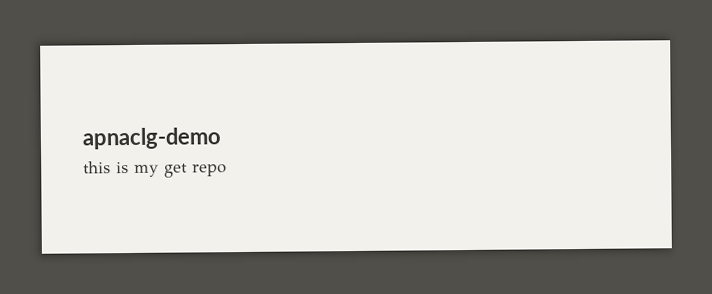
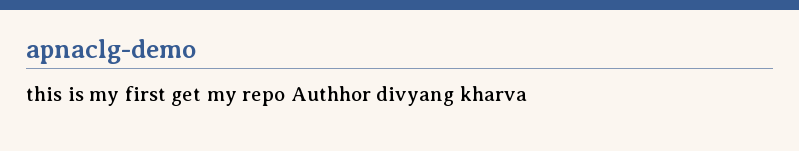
[164,163,227,178] get repo -> [124,86,527,106] first get my repo Authhor divyang kharva

